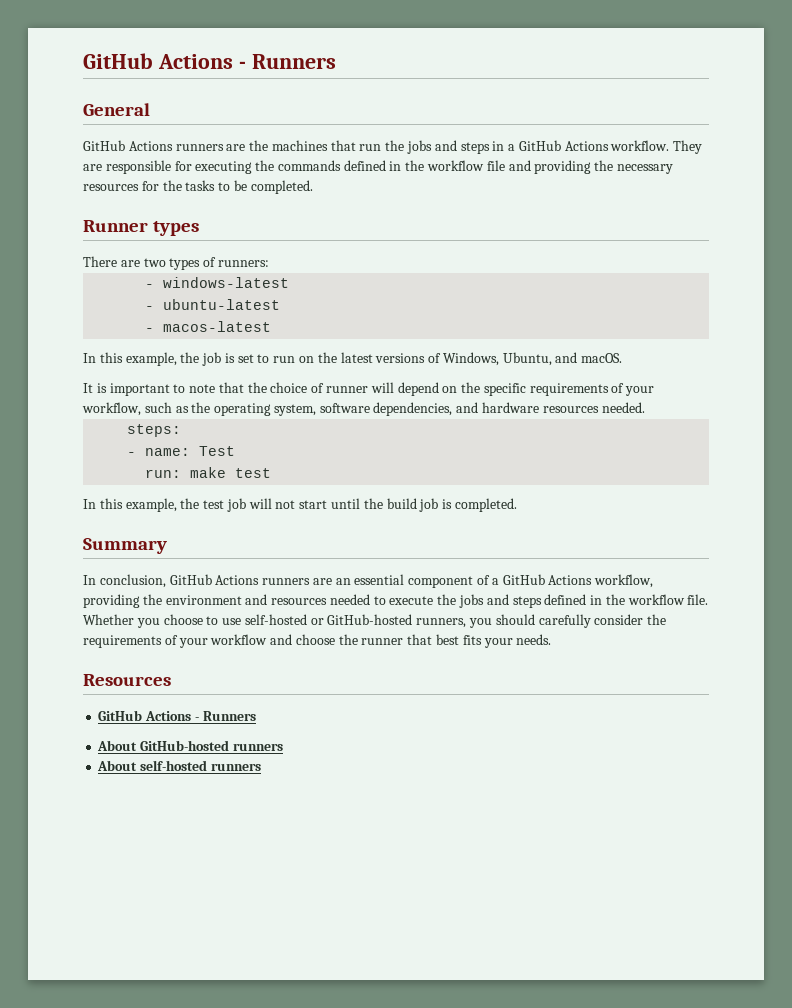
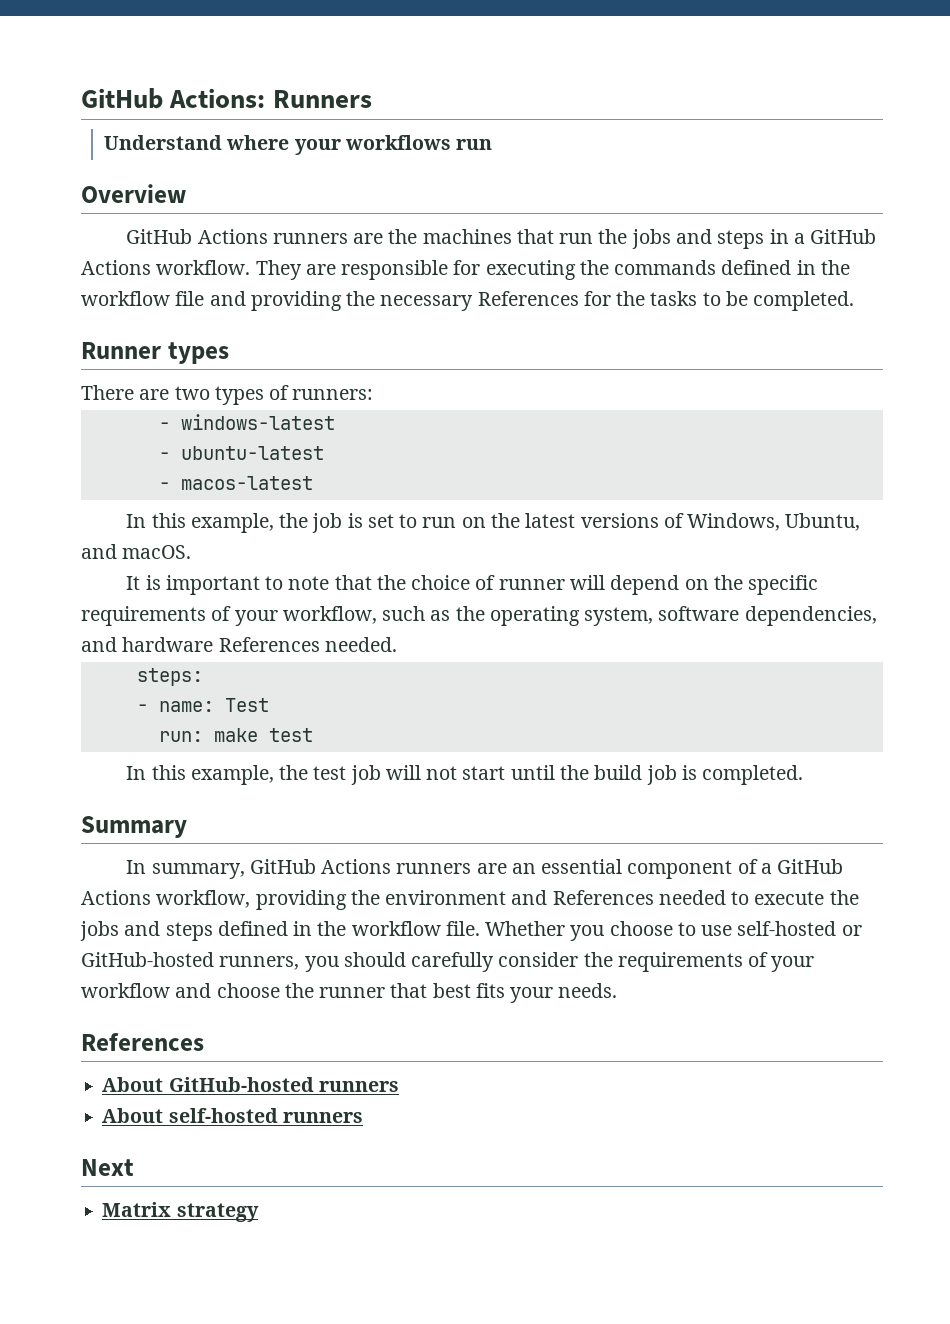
[83,53,336,69] [83,103,150,116] GitHub Actions - Runners // General -> [81,88,372,109] [104,135,493,155] [81,184,186,203] GitHub Actions: Runners // Understand where your workflows run // Overview
[83,184,139,191] resources -> [477,291,579,306] References
[542,406,599,413] resources -> [218,637,320,652] References
[99,574,166,588] conclusion, -> [151,863,245,879] summary,
[271,598,328,605] resources -> [552,890,654,905] References
[83,674,171,686] [98,710,256,721] Resources // GitHub Actions - Runners -> [81,1033,204,1051] References
(261, 767) none -> [81,1159,134,1176] [102,1202,259,1222] // Next // Matrix strategy

